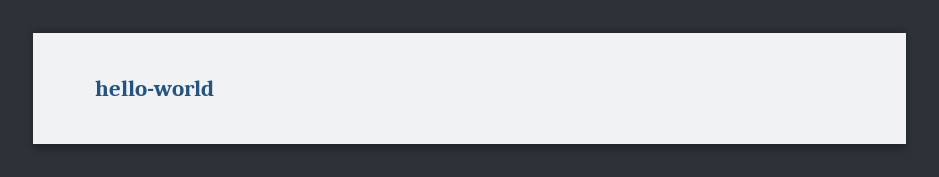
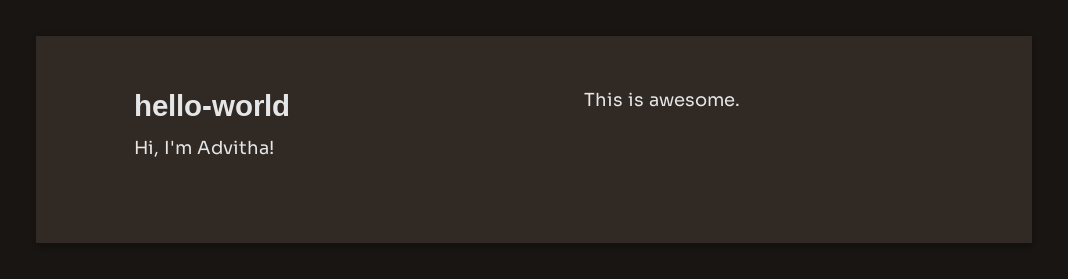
(214, 88) none -> [134,140,274,157] [584,92,740,107] // Hi, I'm Advitha! // This is awesome.

